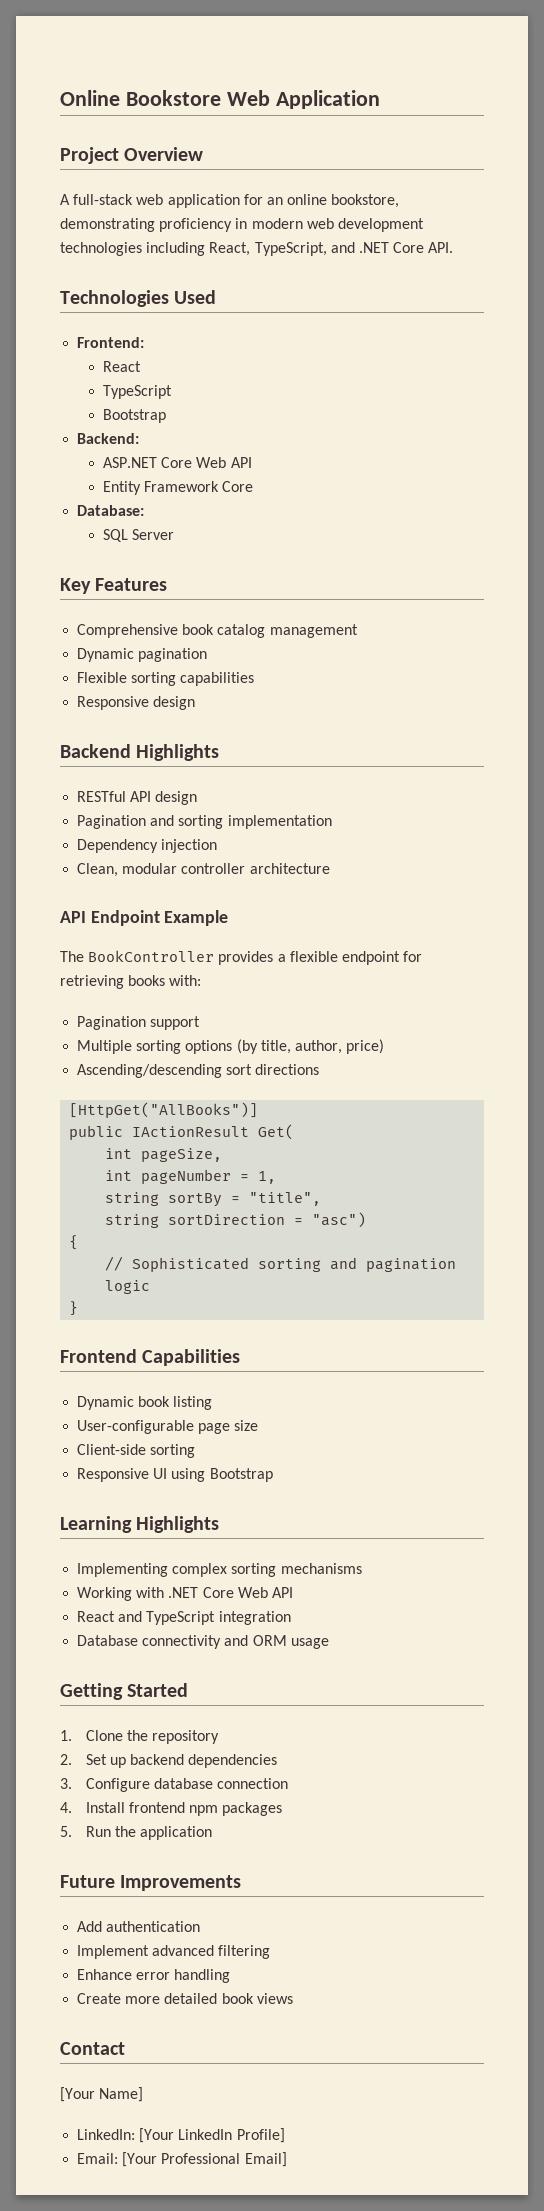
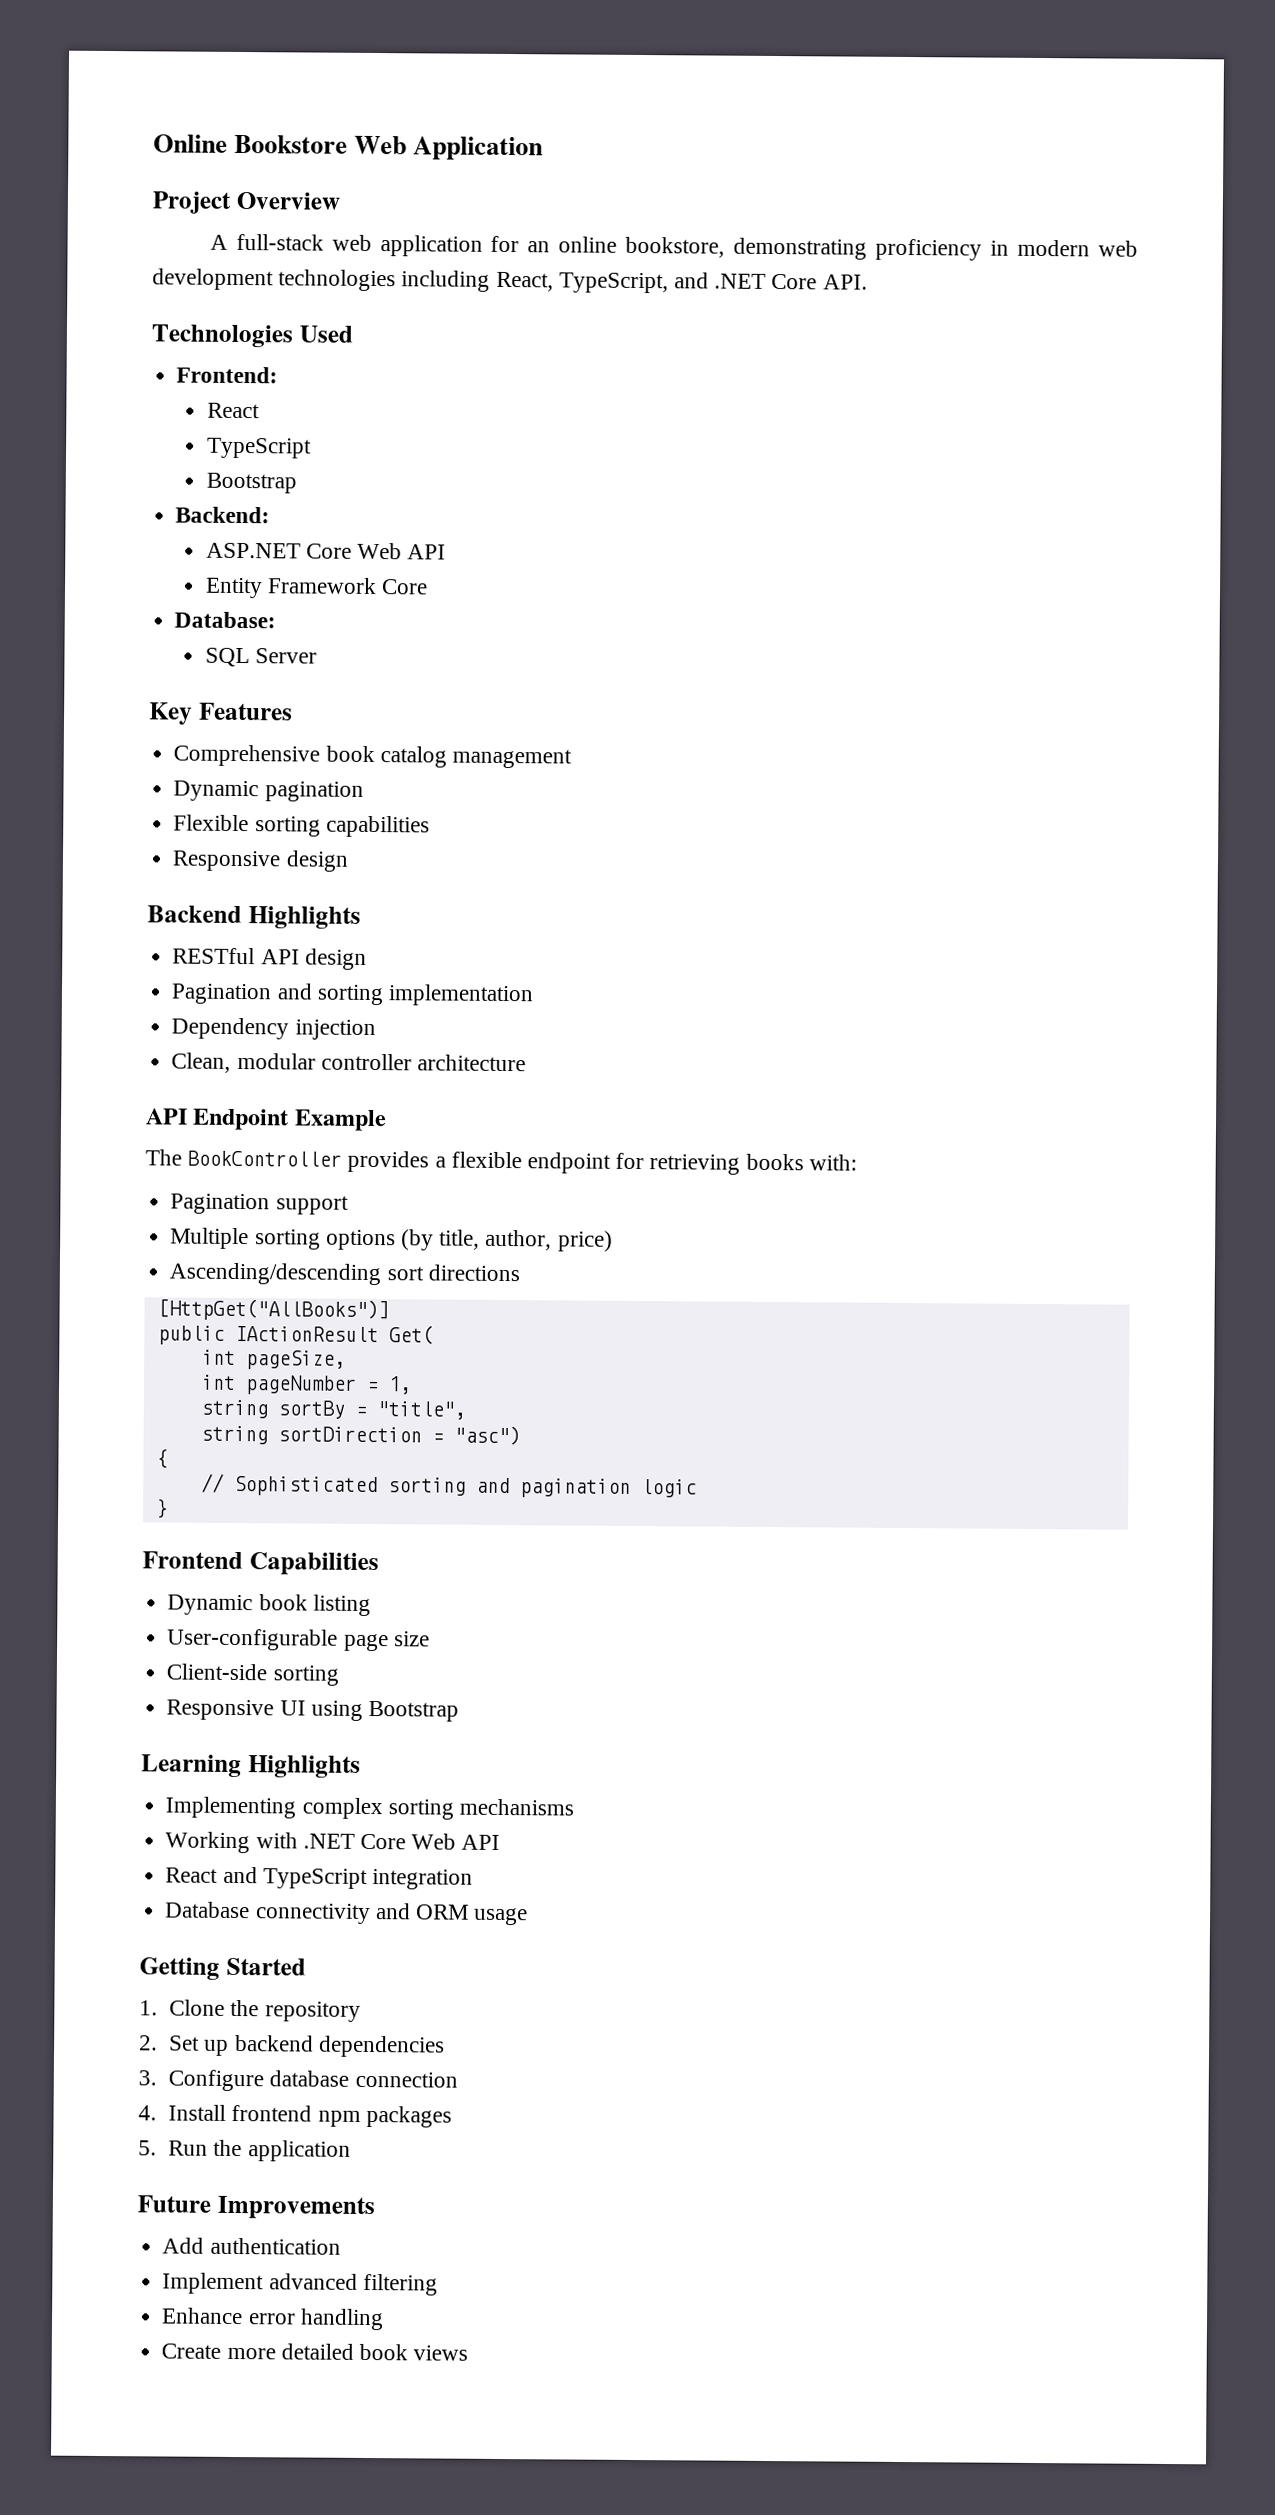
[60,2042,125,2055] [60,2087,144,2102] [77,2128,285,2143] [77,2152,287,2167] // Contact // [Your Name] // LinkedIn: [Your LinkedIn Profile] // Email: [Your Professional Email] -> (469, 2353) none

